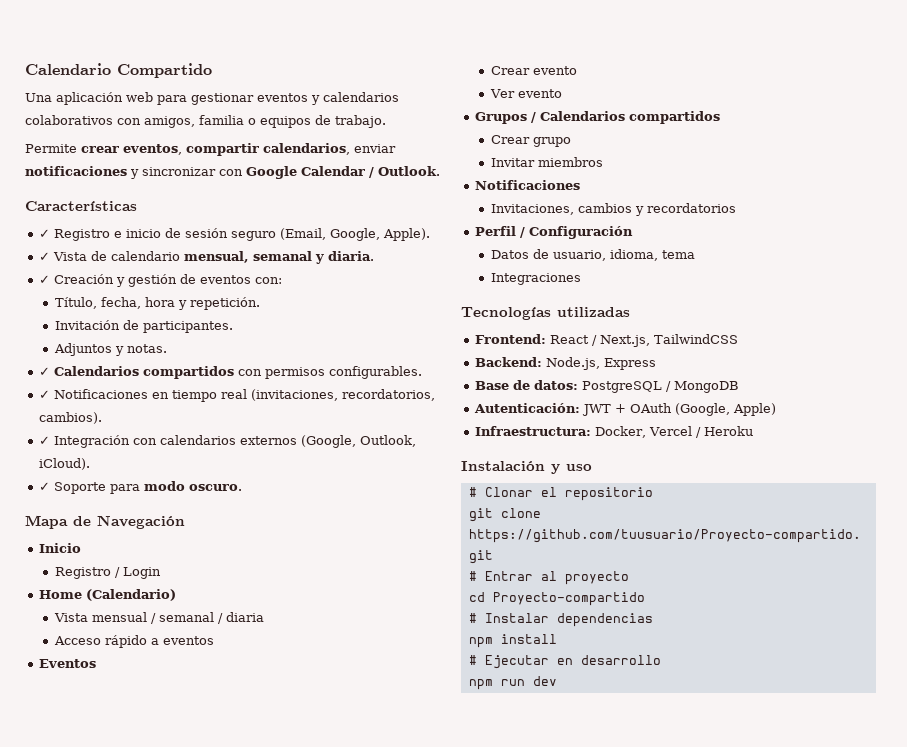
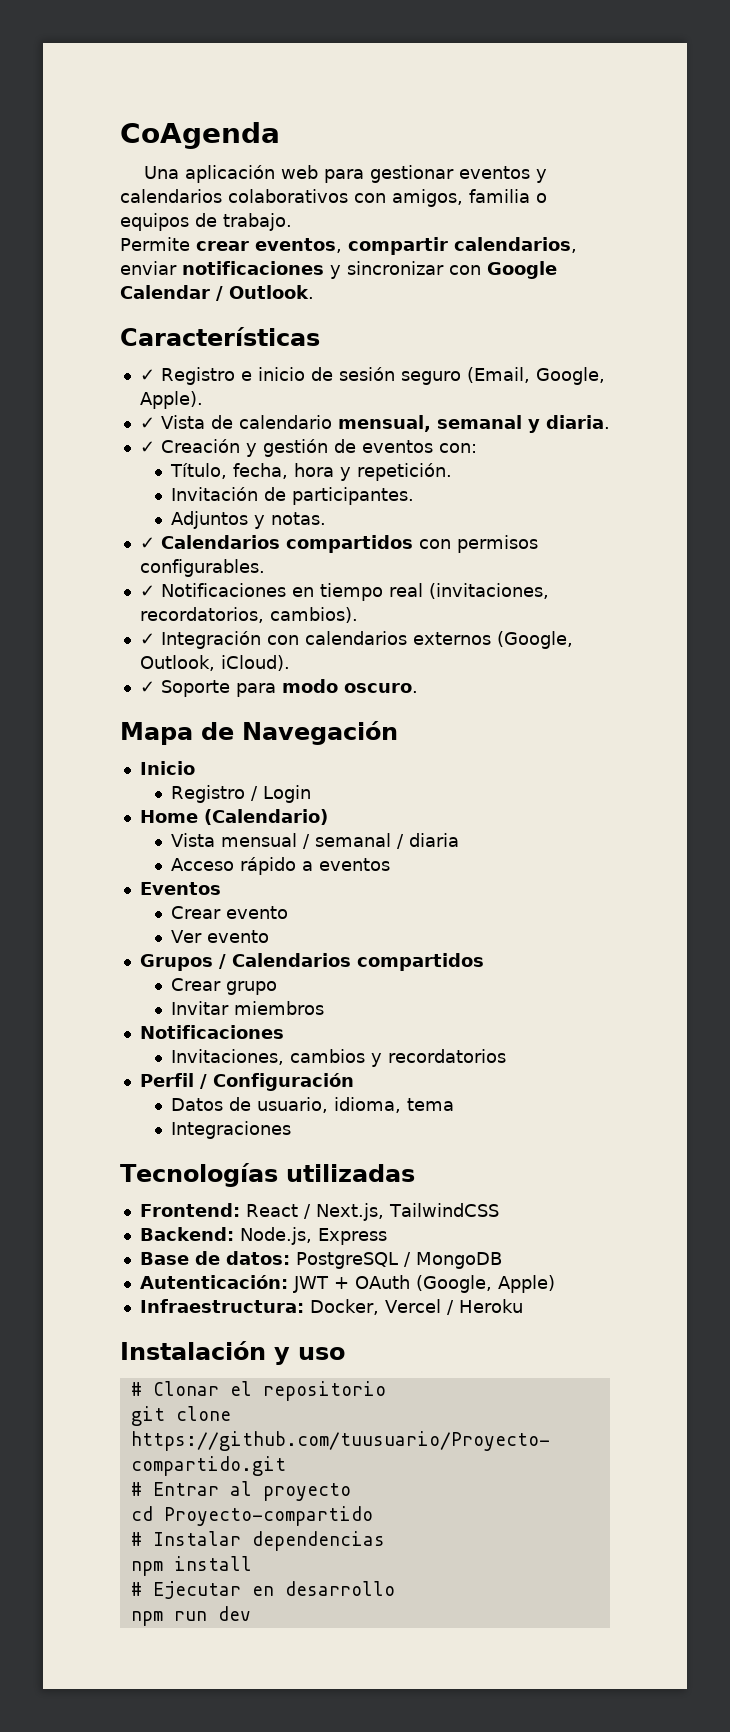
[25,63,212,78] Calendario Compartido -> [120,122,280,149] CoAgenda

